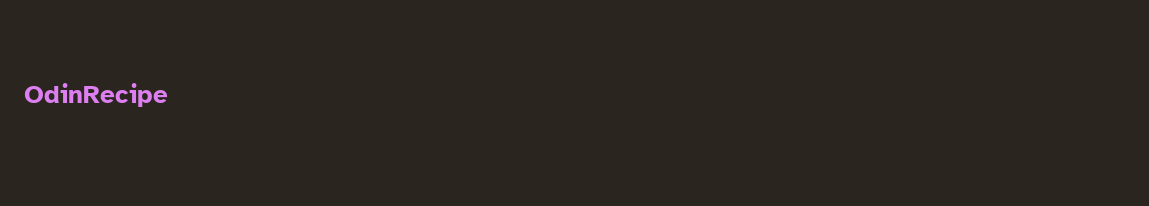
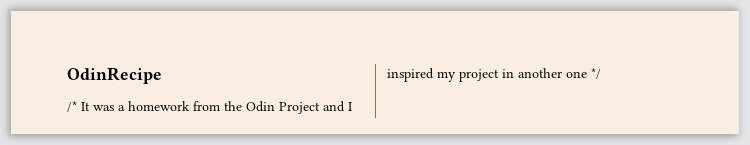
(168, 95) none -> [67,101,352,114] [387,68,601,82] // /* It was a homework from the Odin Project and I inspired my project in another one */

